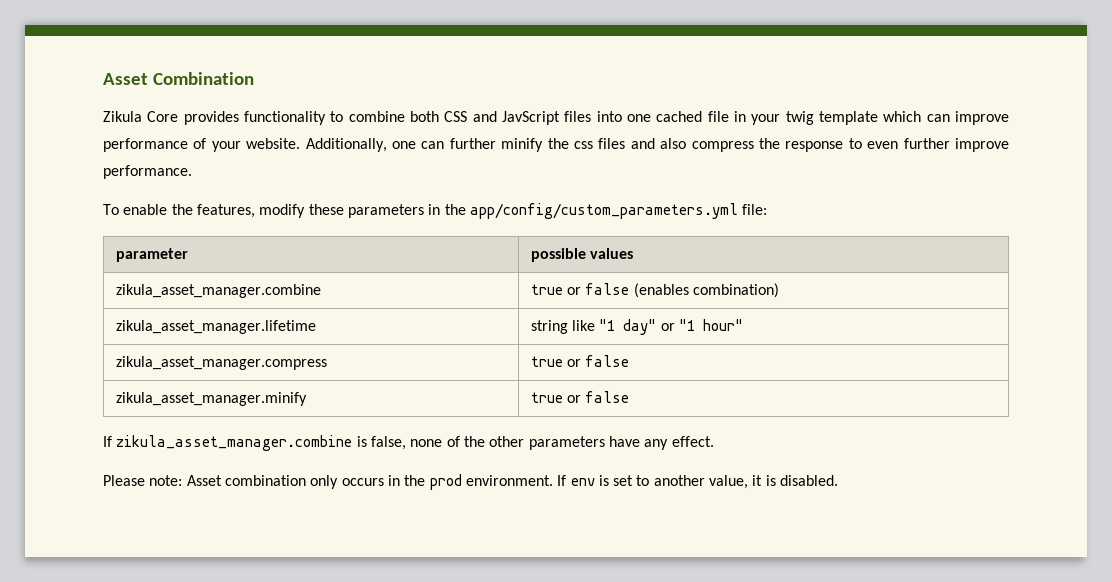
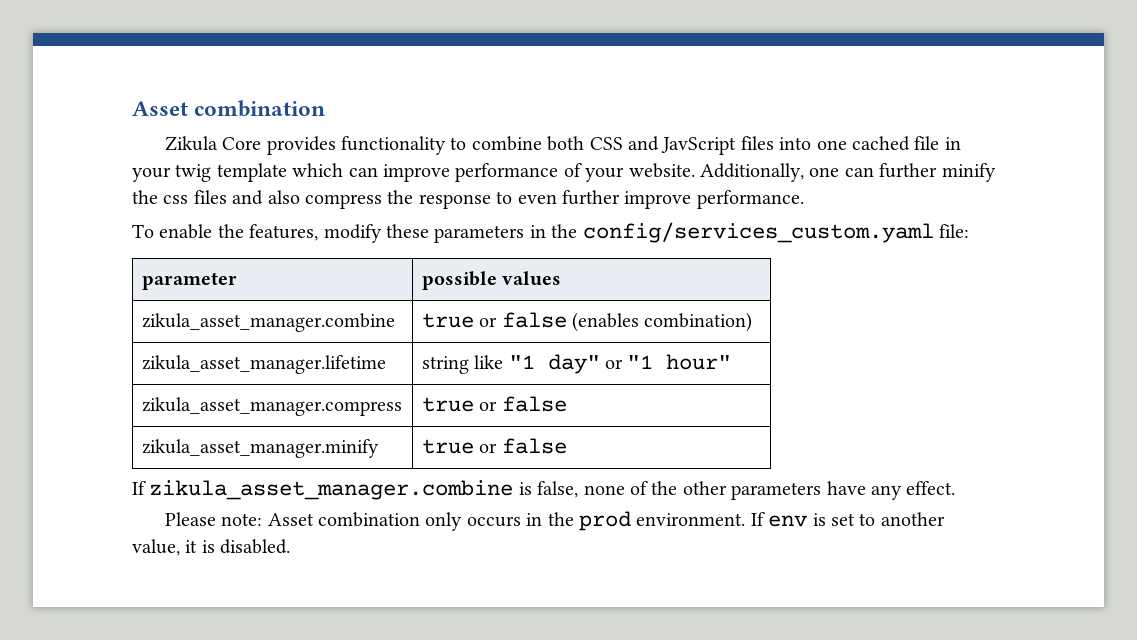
[103,72,254,85] Asset Combination -> [132,100,326,117] Asset combination
[469,203,738,219] app/config/custom_parameters.yml -> [582,222,934,243] config/services_custom.yaml

